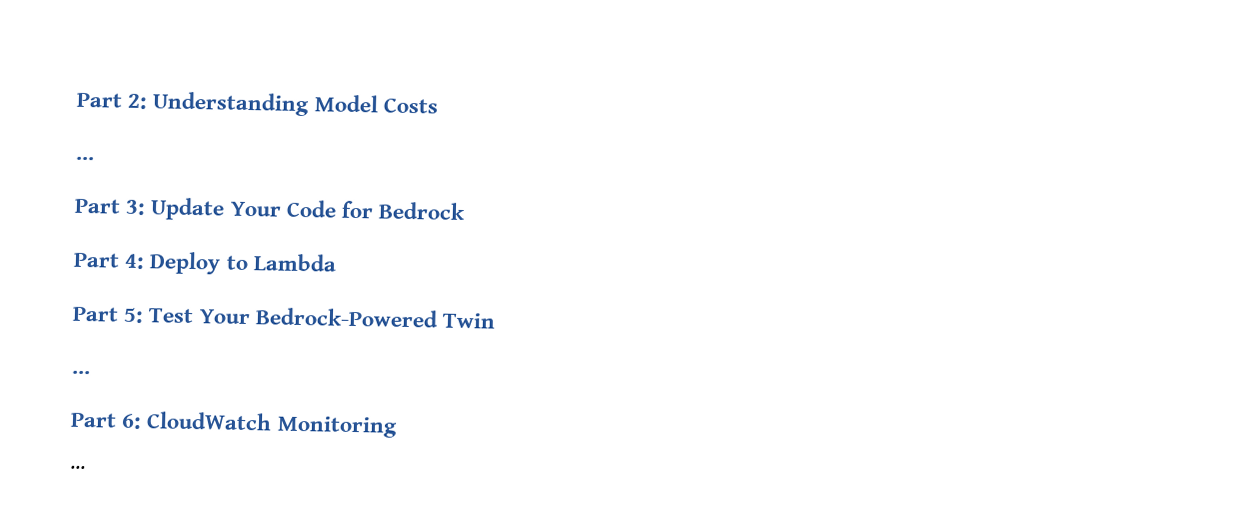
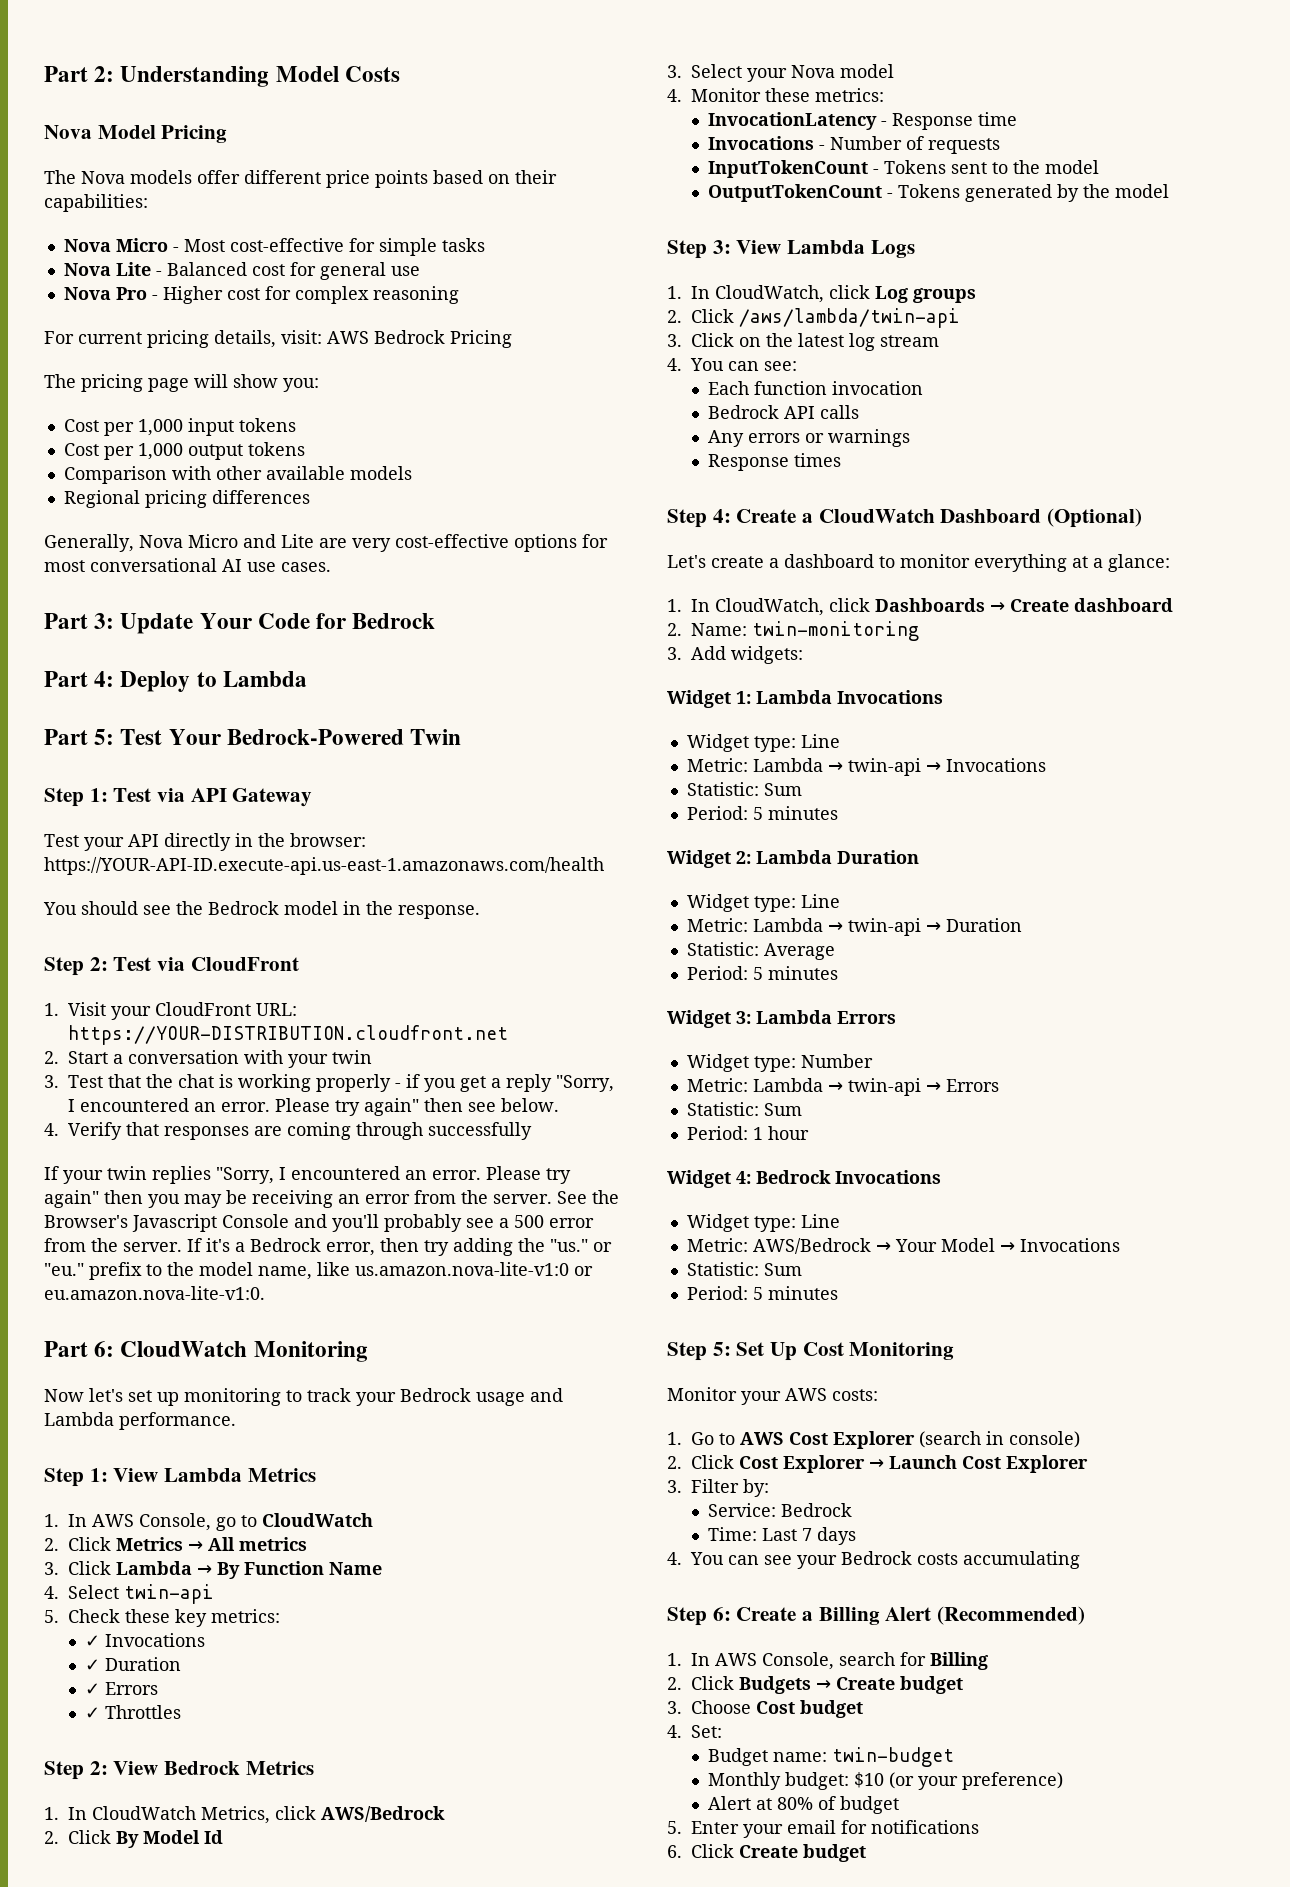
[75,156,94,161] ... -> [44,125,228,143] [44,170,557,188] [44,194,148,212] [63,238,485,256] [63,262,420,280] [63,286,459,304] [44,330,512,348] [44,374,319,392] [63,418,296,436] [63,442,305,460] [63,466,412,484] [63,490,310,508] [44,534,608,552] [44,558,331,572] Nova Model Pricing // The Nova models offer different price points based on their capabilities: // Nova Micro - Most cost-effective for simple tasks // Nova Lite - Balanced cost for general use // Nova Pro - Higher cost for complex reasoning // For current pricing details, visit: AWS Bedrock Pricing // The pricing page will show you: // Cost per 1,000 input tokens // Cost per 1,000 output tokens // Comparison with other available models // Regional pricing differences // Generally, Nova Micro and Lite are very cost-effective options for most conversational AI use cases.
[71,370,90,375] [70,411,398,438] [70,465,86,470] ... // Part 6: CloudWatch Monitoring // ... -> [44,788,313,807] [44,833,366,851] [44,857,604,875] [43,901,480,919] [44,957,299,976] [44,1002,297,1020] [68,1025,508,1045] [44,1050,372,1068] [44,1074,614,1092] [68,1098,559,1116] [44,1122,532,1140] [44,1166,571,1184] [44,1190,619,1208] [44,1214,594,1232] [44,1238,612,1256] [44,1262,593,1280] [44,1286,265,1300] [44,1341,368,1362] [44,1388,563,1406] [44,1412,236,1430] [44,1468,316,1487] [44,1513,373,1531] [44,1537,307,1551] [44,1561,382,1579] [44,1584,214,1604] [44,1609,280,1627] [84,1633,205,1647] [84,1657,181,1671] [84,1682,158,1695] [84,1705,181,1719] [44,1761,314,1780] [44,1806,445,1824] [44,1830,223,1848] [667,64,894,82] [667,88,884,102] [707,112,1017,130] [707,136,1000,154] [707,160,1099,178] [707,184,1169,202] [667,240,915,259] [667,285,976,303] [667,308,960,328] [667,333,939,351] [667,358,797,371] [707,381,923,395] [707,405,859,419] [707,429,910,447] [707,453,841,471] [667,508,1143,528] [667,554,1170,572] [667,598,1173,616] [667,621,919,641] [667,646,803,664] [667,690,943,708] [686,734,840,752] [686,758,1046,776] [686,782,802,796] [686,806,838,820] [667,850,919,868] [686,894,840,912] [686,918,1022,936] [686,942,835,960] [686,966,838,980] [667,1010,896,1028] [686,1054,873,1072] [686,1078,999,1096] [686,1102,802,1116] [686,1126,809,1140] [667,1170,941,1188] [686,1214,840,1232] [686,1238,1120,1254] [686,1262,802,1276] [686,1286,838,1300] [667,1342,955,1361] [667,1387,878,1405] [667,1431,1080,1449] [667,1455,1088,1473] [667,1479,769,1497] [707,1503,852,1517] [707,1527,856,1545] [667,1551,1080,1569] [667,1606,1086,1626] [667,1652,988,1670] [667,1676,963,1694] [667,1700,863,1718] [667,1725,722,1738] [707,1747,954,1767] [707,1772,1063,1790] [707,1796,899,1814] [667,1820,979,1838] [667,1844,866,1862] Step 1: Test via API Gateway // Test your API directly in the browser: https://YOUR-API-ID.execute-api.us-east-1.amazonaws.com/health // You should see the Bedrock model in the response. // Step 2: Test via CloudFront // 1. Visit your CloudFront URL: https://YOUR-DISTRIBUTION.cloudfront.net // 2. Start a conversation with your twin // 3. Test that the chat is working properly - if you get a reply "Sorry, I encountered an error. Please try again" then see below. // 4. Verify that responses are coming through successfully // If your twin replies "Sorry, I encountered an error. Please try again" then you may be receiving an error from the server. See the Browser's Javascript Console and you'll probably see a 500 error from the server. If it's a Bedrock error, then try adding the "us." or "eu." prefix to the model name, like us.amazon.nova-lite-v1:0 or eu.amazon.nova-lite-v1:0. // Part 6: CloudWatch Monitoring // Now let's set up monitoring to track your Bedrock usage and Lambda performance. // Step 1: View Lambda Metrics // 1. In AWS Console, go to CloudWatch // 2. Click Metrics → All metrics // 3. Click Lambda → By Function Name // 4. Select twin-api // 5. Check these key metrics: // ✓ Invocations // ✓ Duration // ✓ Errors // ✓ Throttles // Step 2: View Bedrock Metrics // 1. In CloudWatch Metrics, click AWS/Bedrock // 2. Click By Model Id // 3. Select your Nova model // 4. Monitor these metrics: // InvocationLatency - Response time // Invocations - Number of requests // InputTokenCount - Tokens sent to the model // OutputTokenCount - Tokens generated by the model // Step 3: View Lambda Logs // 1. In CloudWatch, click Log groups // 2. Click /aws/lambda/twin-api // 3. Click on the latest log stream // 4. You can see: // Each function invocation // Bedrock API calls // Any errors or warnings // Response times // Step 4: Create a CloudWatch Dashboard (Optional) // Let's create a dashboard to monitor everything at a glance: // 1. In CloudWatch, click Dashboards → Create dashboard // 2. Name: twin-monitoring // 3. Add widgets: // Widget 1: Lambda Invocations // Widget type: Line // Metric: Lambda → twin-api → Invocations // Statistic: Sum // Period: 5 minutes // Widget 2: Lambda Duration // Widget type: Line // Metric: Lambda → twin-api → Duration // Statistic: Average // Period: 5 minutes // Widget 3: Lambda Errors // Widget type: Number // Metric: Lambda → twin-api → Errors // Statistic: Sum // Period: 1 hour // Widget 4: Bedrock Invocations // Widget type: Line // Metric: AWS/Bedrock → Your Model → Invocations // Statistic: Sum // Period: 5 minutes // Step 5: Set Up Cost Monitoring // Monitor your AWS costs: // 1. Go to AWS Cost Explorer (search in console) // 2. Click Cost Explorer → Launch Cost Explorer // 3. Filter by: // Service: Bedrock // Time: Last 7 days // 4. You can see your Bedrock costs accumulating // Step 6: Create a Billing Alert (Recommended) // 1. In AWS Console, search for Billing // 2. Click Budgets → Create budget // 3. Choose Cost budget // 4. Set: // Budget name: twin-budget // Monthly budget: $10 (or your preference) // Alert at 80% of budget // 5. Enter your email for notifications // 6. Click Create budget

